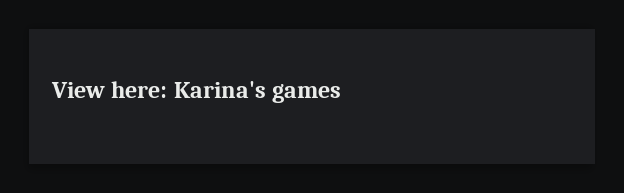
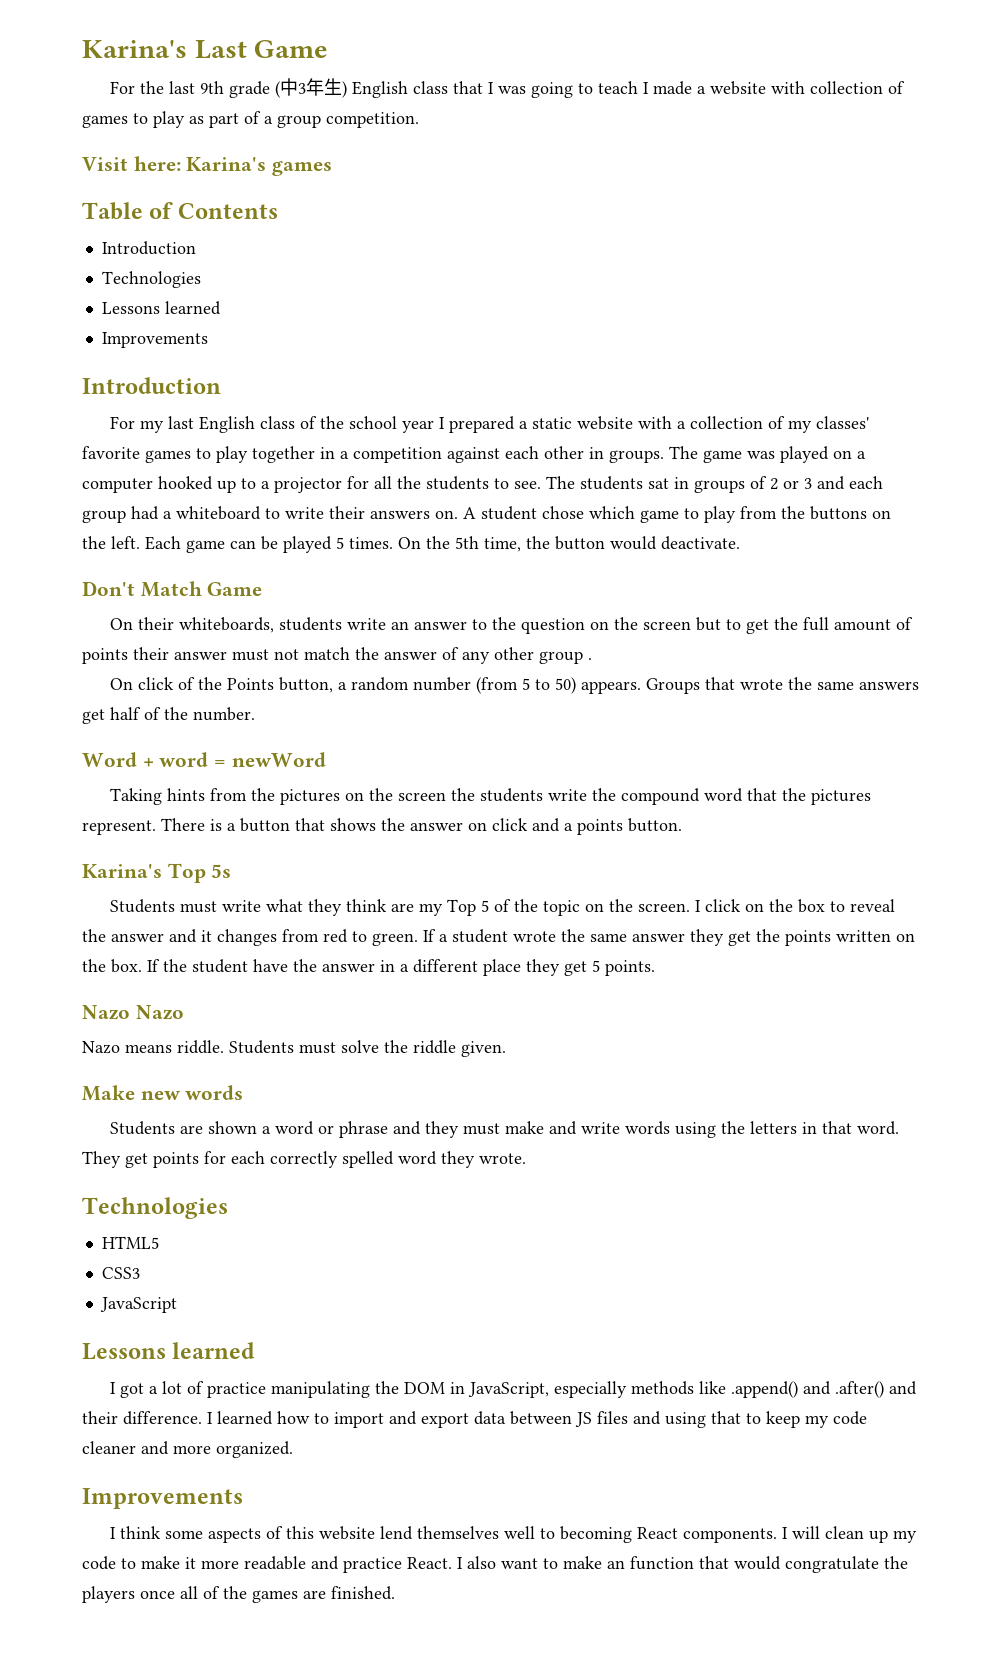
[51,81,342,103] View here: Karina's games -> [82,40,329,59] [109,78,905,98] [82,111,419,128] [82,156,333,176] [82,202,278,220] [101,241,196,255] [101,271,201,288] [101,301,221,315] [101,332,208,348] [82,377,221,394] [109,416,869,433] [82,446,866,463] [82,476,883,493] [82,506,891,523] [82,536,740,553] [82,581,263,597] [109,617,913,634] [82,647,592,664] [109,677,919,694] [82,707,255,724] [82,752,326,767] [109,788,871,805] [82,818,682,835] [82,863,232,883] [109,899,895,916] [82,929,915,946] [82,959,655,976] [82,1005,184,1020] [82,1040,506,1057] [82,1085,244,1101] [109,1121,899,1138] [82,1151,526,1168] [82,1197,228,1219] [101,1236,159,1249] [101,1267,140,1279] [99,1297,177,1313] [82,1342,256,1360] [109,1381,917,1398] [82,1411,867,1428] [82,1441,293,1458] [82,1488,243,1509] [109,1526,917,1543] [82,1556,908,1573] [82,1586,395,1603] Karina's Last Game // For the last 9th grade (中3年生) English class that I was going to teach I made a website with collection of games to play as part of a group competition. // Visit here: Karina's games // Table of Contents // Introduction // Technologies // Lessons learned // Improvements // Introduction // For my last English class of the school year I prepared a static website with a collection of my classes' favorite games to play together in a competition against each other in groups. The game was played on a computer hooked up to a projector for all the students to see. The students sat in groups of 2 or 3 and each group had a whiteboard to write their answers on. A student chose which game to play from the buttons on the left. Each game can be played 5 times. On the 5th time, the button would deactivate. // Don't Match Game // On their whiteboards, students write an answer to the question on the screen but to get the full amount of points their answer must not match the answer of any other group . // On click of the Points button, a random number (from 5 to 50) appears. Groups that wrote the same answers get half of the number. // Word + word = newWord // Taking hints from the pictures on the screen the students write the compound word that the pictures represent. There is a button that shows the answer on click and a points button. // Karina's Top 5s // Students must write what they think are my Top 5 of the topic on the screen. I click on the box to reveal the answer and it changes from red to green. If a student wrote the same answer they get the points written on the box. If the student have the answer in a different place they get 5 points. // Nazo Nazo // Nazo means riddle. Students must solve the riddle given. // Make new words // Students are shown a word or phrase and they must make and write words using the letters in that word. They get points for each correctly spelled word they wrote. // Technologies // HTML5 // CSS3 // JavaScript // Lessons learned // I got a lot of practice manipulating the DOM in JavaScript, especially methods like .append() and .after() and their difference. I learned how to import and export data between JS files and using that to keep my code cleaner and more organized. // Improvements // I think some aspects of this website lend themselves well to becoming React components. I will clean up my code to make it more readable and practice React. I also want to make an function that would congratulate the players once all of the games are finished.

